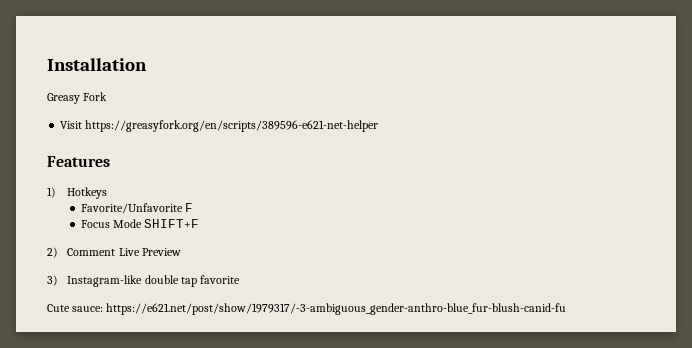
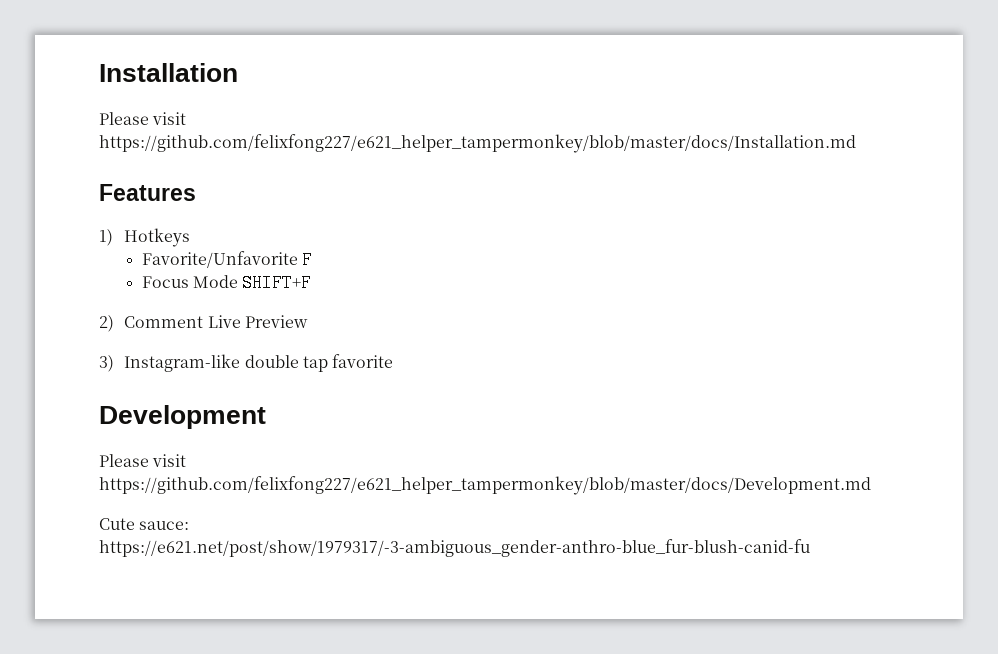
[47,92,108,104] [60,120,379,132] Greasy Fork // Visit https://greasyfork.org/en/scripts/389596-e621-net-helper -> [99,112,187,125] [99,134,856,153] Please visit https://github.com/felixfong227/e621_helper_tampermonkey/blob/master/docs/Installation.md
(241, 279) none -> [99,405,266,429] [99,454,187,467] [99,476,871,495] // Development // Please visit https://github.com/felixfong227/e621_helper_tampermonkey/blob/master/docs/Development.md

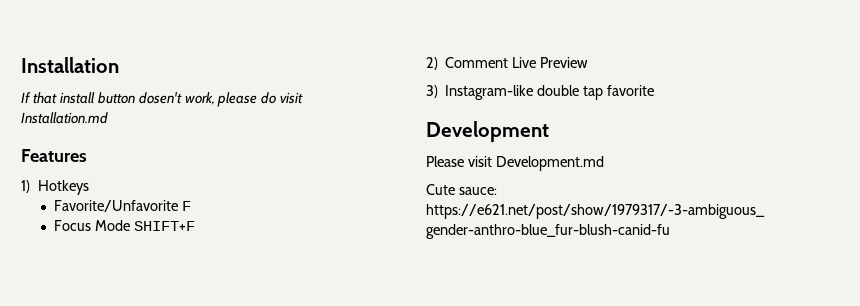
[99,112,187,125] [99,134,856,153] Please visit https://github.com/felixfong227/e621_helper_tampermonkey/blob/master/docs/Installation.md -> [21,92,304,107] [21,112,108,124] If that install button dosen't work, please do visit Installation.md
[99,476,871,495] https://github.com/felixfong227/e621_helper_tampermonkey/blob/master/docs/Development.md -> [495,156,604,171] Development.md

